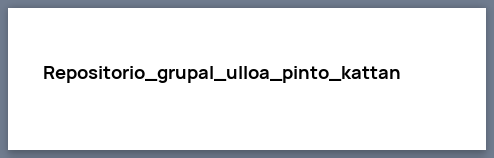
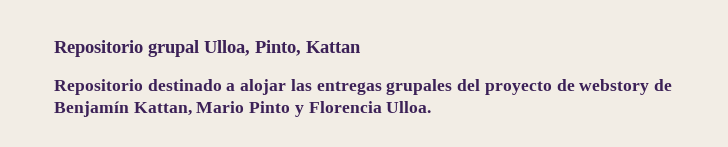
[43,66,401,83] Repositorio_grupal_ulloa_pinto_kattan -> [54,40,361,57] [54,79,672,95] [54,101,432,117] Repositorio grupal Ulloa, Pinto, Kattan // Repositorio destinado a alojar las entregas grupales del proyecto de webstory de Benjamín Kattan, Mario Pinto y Florencia Ulloa.

